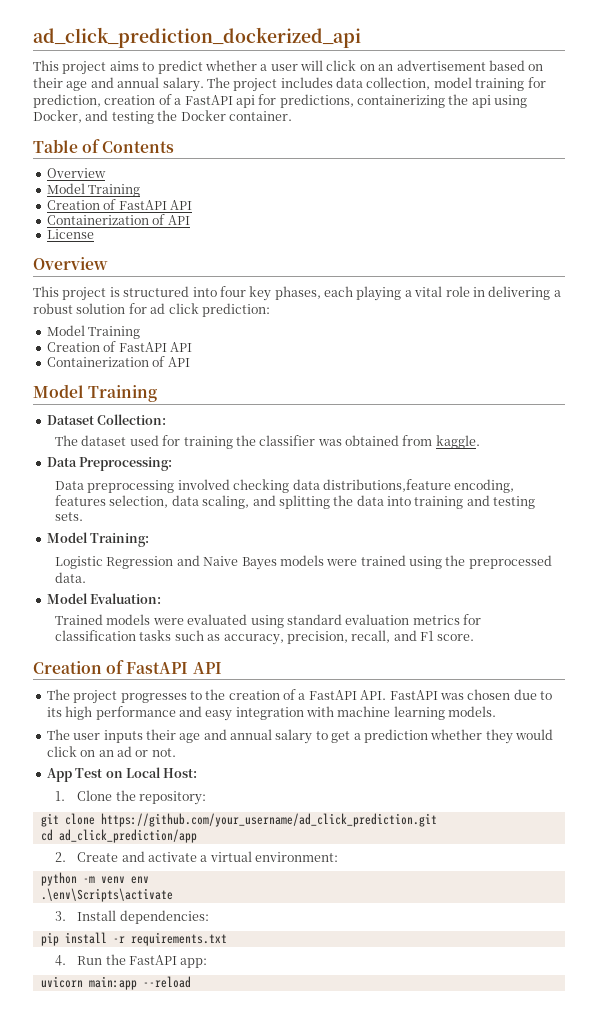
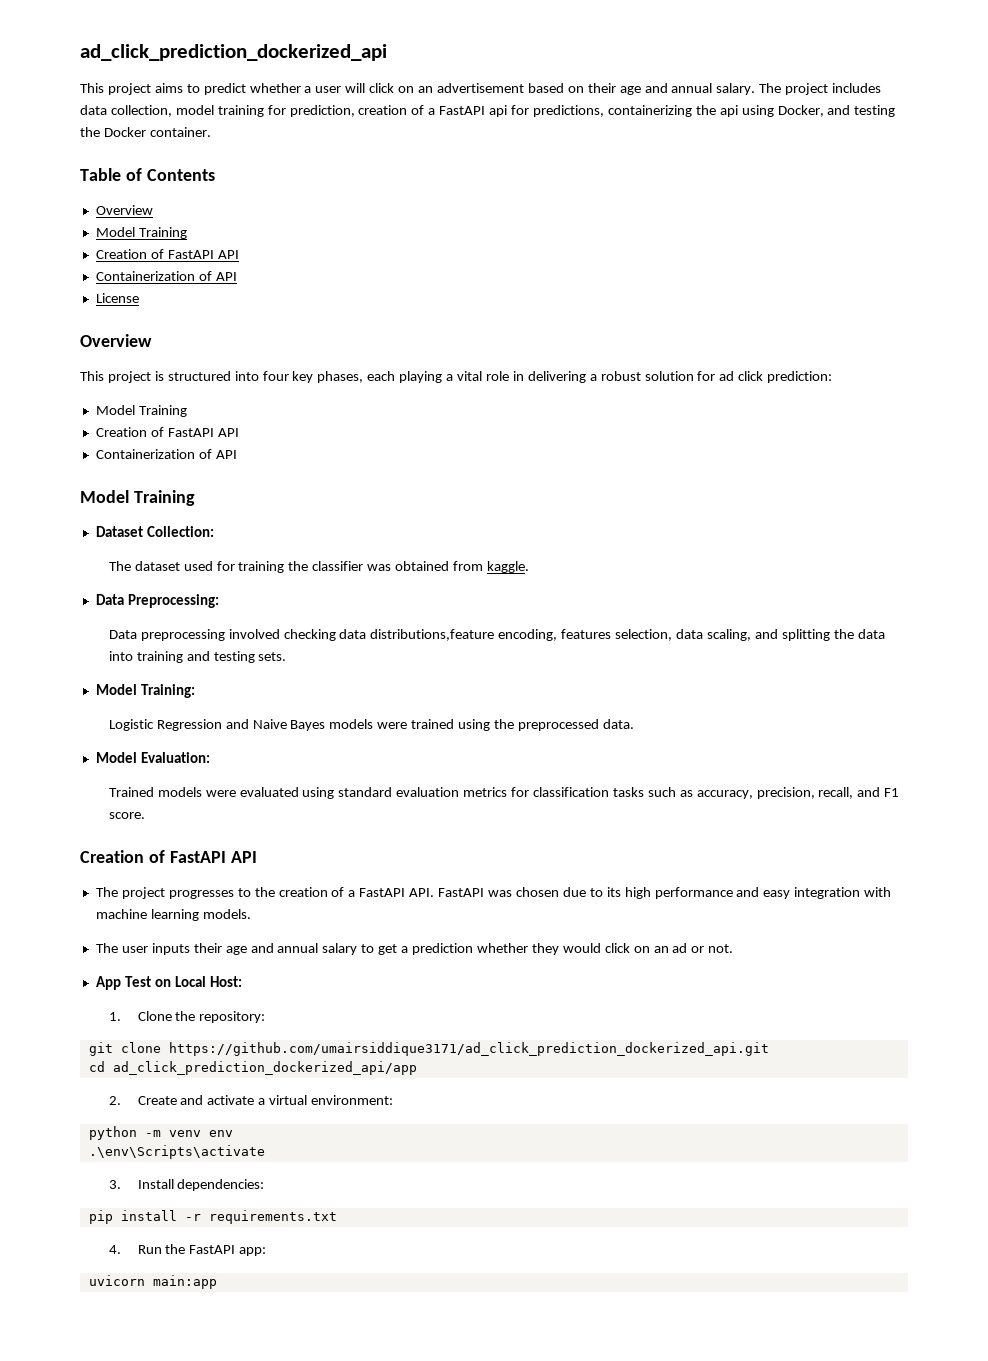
[100,813,437,827] https://github.com/your_username/ad_click_prediction.git -> [168,1042,769,1056] https://github.com/umairsiddique3171/ad_click_prediction_dockerized_api.git
[58,829,197,843] ad_click_prediction/app -> [112,1061,417,1075] ad_click_prediction_dockerized_api/app
[142,976,191,988] --reload -> (217, 1282) none

